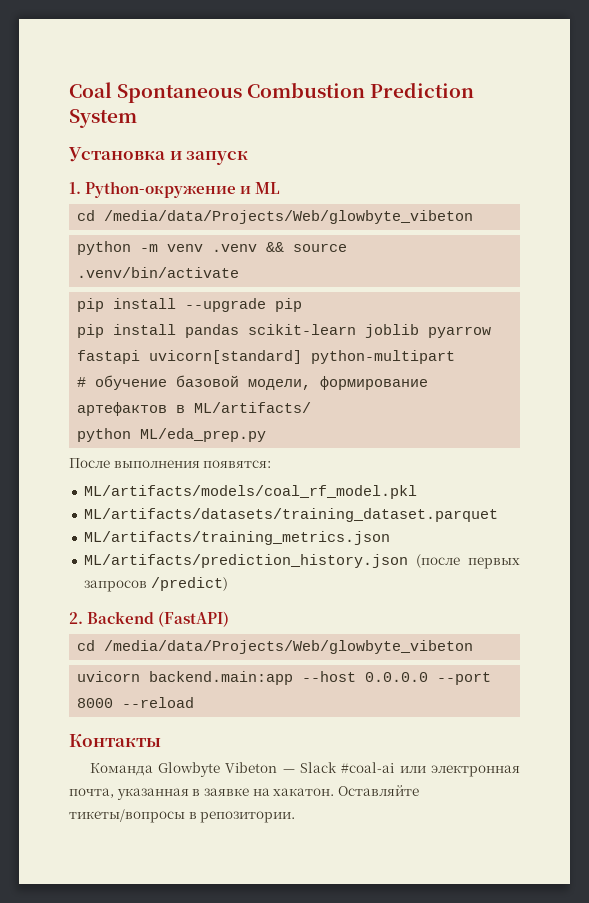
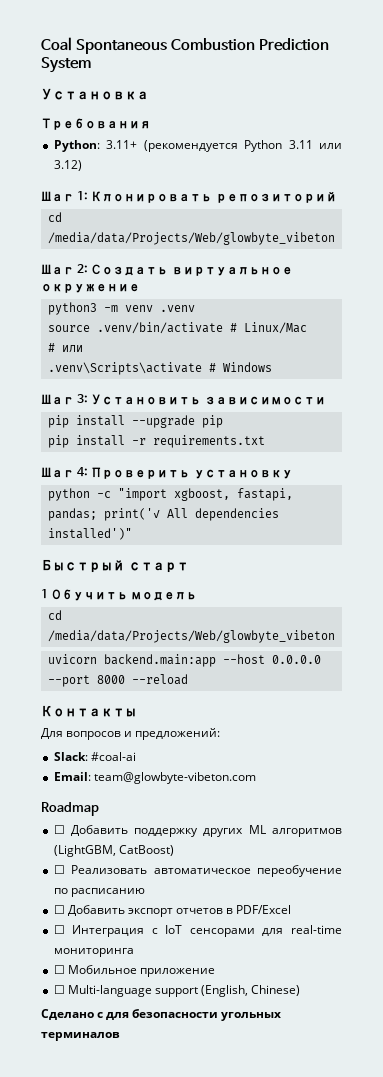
[169,151,249,165] [69,181,281,198] [77,210,474,224] [77,241,132,255] и запуск // 1. Python-окружение и ML // cd /media/data/Projects/Web/glowbyte_vibeton // python -> [41,118,151,130] [53,140,342,152] [53,160,82,171] [41,191,337,203] [47,212,62,222] [47,232,335,245] [41,264,293,276] [41,283,140,293] [47,302,97,315] // Требования // Python: 3.11+ (рекомендуется Python 3.11 или 3.12) // Шаг 1: Клонировать репозиторий // cd /media/data/Projects/Web/glowbyte_vibeton // Шаг 2: Создать виртуальное окружение // python3
[266,242,285,252] && -> (195, 308) //
(240, 272) none -> [229,322,307,334] [47,343,83,353] [47,362,272,375] [41,394,326,405] # Linux/Mac // # или // .venv\Scripts\activate # Windows // Шаг 3: Установить зависимости
[185,324,492,338] [77,350,456,364] [77,375,429,390] [77,402,312,416] [77,428,267,442] [69,458,272,468] [83,485,417,499] [83,508,498,522] [83,531,390,545] [83,554,520,569] [83,577,228,592] [69,611,230,627] pandas scikit-learn joblib pyarrow fastapi uvicorn[standard] python-multipart // # обучение базовой модели, формирование артефактов в ML/artifacts/ // python ML/eda_prep.py // После выполнения появятся: // ML/artifacts/models/coal_rf_model.pkl // ML/artifacts/datasets/training_dataset.parquet // ML/artifacts/training_metrics.json // ML/artifacts/prediction_history.json (после первых запросов /predict) // 2. Backend (FastAPI) -> [131,435,265,448] [41,467,293,479] [47,488,293,501] [47,508,279,521] [47,528,132,540] [41,559,189,573] [41,589,198,601] -r requirements.txt // Шаг 4: Проверить установку // python -c "import xgboost, fastapi, pandas; print('✓ All dependencies installed')" // Быстрый старт // 1 Обучить модель
[89,762,520,777] [69,785,419,800] [69,809,296,823] Команда Glowbyte Vibeton — Slack #coal-ai или электронная почта, указанная в заявке на хакатон. Оставляйте тикеты/вопросы в репозитории. -> [41,728,221,740] [53,752,136,761] [53,772,256,784] [41,802,99,816] [53,825,342,837] [53,845,174,857] [53,865,342,877] [53,888,145,897] [53,905,292,917] [53,925,342,937] [53,948,134,957] [53,965,215,977] [53,985,301,997] [41,1009,282,1021] [41,1032,120,1041] Для вопросов и предложений: // Slack: #coal-ai // Email: team@glowbyte-vibeton.com // Roadmap // ☐ Добавить поддержку других ML алгоритмов (LightGBM, CatBoost) // ☐ Реализовать автоматическое переобучение по расписанию // ☐ Добавить экспорт отчетов в PDF/Excel // ☐ Интеграция с IoT сенсорами для real-time мониторинга // ☐ Мобильное приложение // ☐ Multi-language support (English, Chinese) // Сделано с для безопасности угольных терминалов

